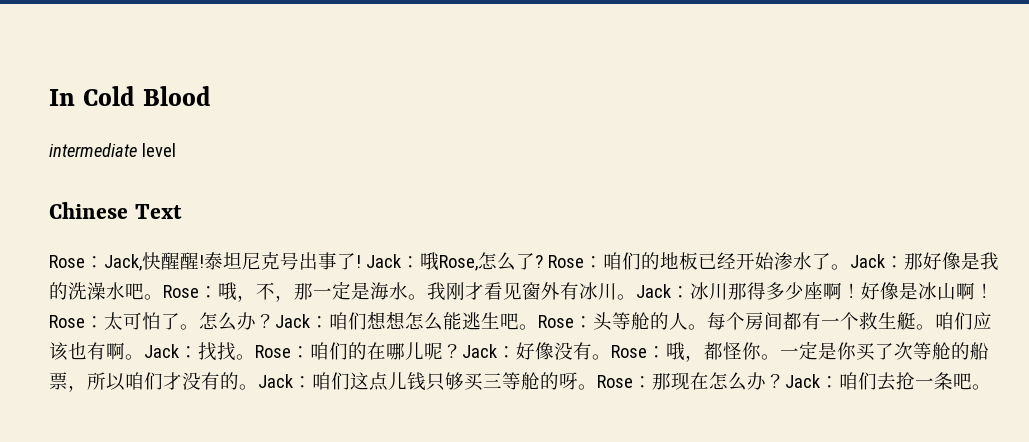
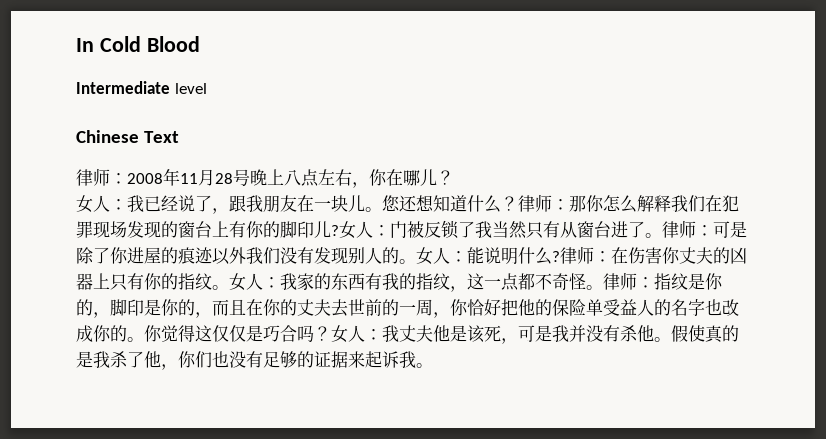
[49,143,137,157] intermediate -> [76,81,170,94] Intermediate
[49,252,999,271] [49,281,994,302] [49,311,992,331] [49,341,989,362] [49,372,972,392] Rose：Jack,快醒醒!泰坦尼克号出事了! Jack：哦Rose,怎么了? Rose：咱们的地板已经开始渗水了。Jack：那好像是我的洗澡水吧。Rose：哦，不，那一定是海水。我刚才看见窗外有冰川。Jack：冰川那得多少座啊！好像是冰山啊！Rose：太可怕了。怎么办？Jack：咱们想想怎么能逃生吧。Rose：头等舱的人。每个房间都有一个救生艇。咱们应该也有啊。Jack：找找。Rose：咱们的在哪儿呢？Jack：好像没有。Rose：哦，都怪你。一定是你买了次等舱的船票，所以咱们才没有的。Jack：咱们这点儿钱只够买三等舱的呀。Rose：那现在怎么办？Jack：咱们去抢一条吧 -> [76,168,454,188] [76,194,739,214] [76,220,747,239] [76,246,747,265] [76,272,723,292] [76,299,739,318] [76,325,739,344] [76,351,416,370] 律师：2008年11月28号晚上八点左右，你在哪儿？ // 女人：我已经说了，跟我朋友在一块儿。您还想知道什么？律师：那你怎么解释我们在犯罪现场发现的窗台上有你的脚印儿?女人：门被反锁了我当然只有从窗台进了。律师：可是除了你进屋的痕迹以外我们没有发现别人的。女人：能说明什么?律师：在伤害你丈夫的凶器上只有你的指纹。女人：我家的东西有我的指纹，这一点都不奇怪。律师：指纹是你的，脚印是你的，而且在你的丈夫去世前的一周，你恰好把他的保险单受益人的名字也改成你的。你觉得这仅仅是巧合吗？女人：我丈夫他是该死，可是我并没有杀他。假使真的是我杀了他，你们也没有足够的证据来起诉我

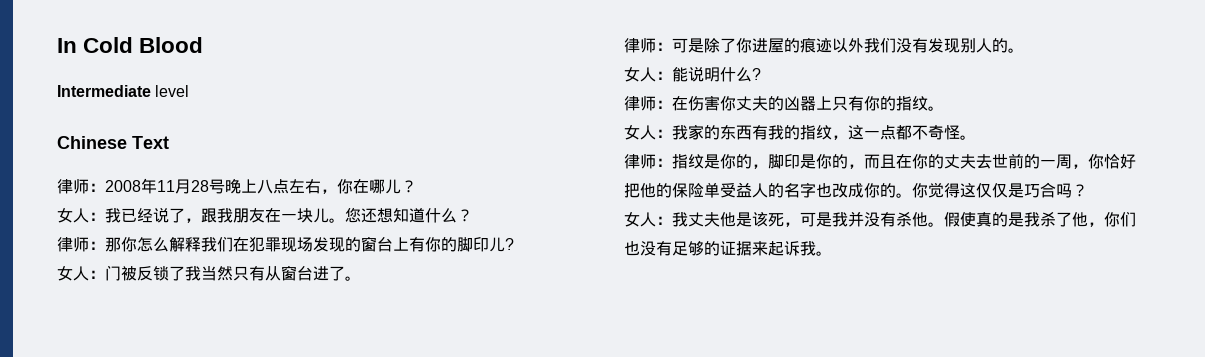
(518, 203) none -> (473, 215) //
(339, 230) none -> (514, 244) //
(662, 235) none -> (361, 278) //
(416, 261) none -> (1024, 50) //
(560, 256) none -> (761, 74) //
(229, 287) none -> (944, 108) //
(603, 287) none -> (976, 137) //
(331, 333) none -> (1088, 190) //

